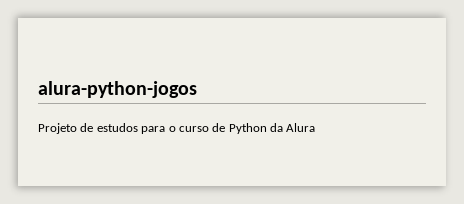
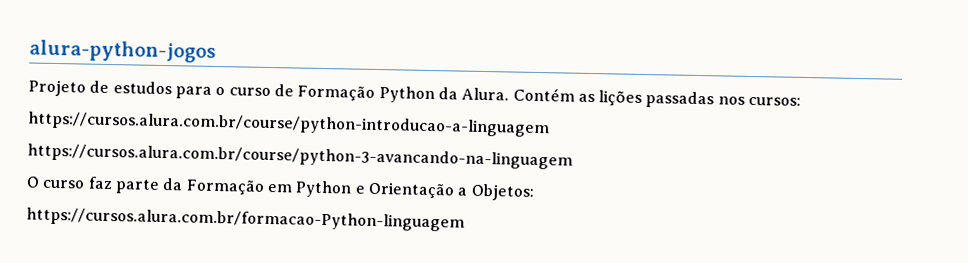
(226, 127) none -> [297,85,376,101] Formação
[286,123,316,132] Alura -> [461,87,802,109] [27,111,550,138] [27,143,573,170] [26,176,535,201] [26,207,465,232] Alura. Contém as lições passadas nos cursos: // https://cursos.alura.com.br/course/python-introducao-a-linguagem // https://cursos.alura.com.br/course/python-3-avancando-na-linguagem // O curso faz parte da Formação em Python e Orientação a Objetos: // https://cursos.alura.com.br/formacao-Python-linguagem

